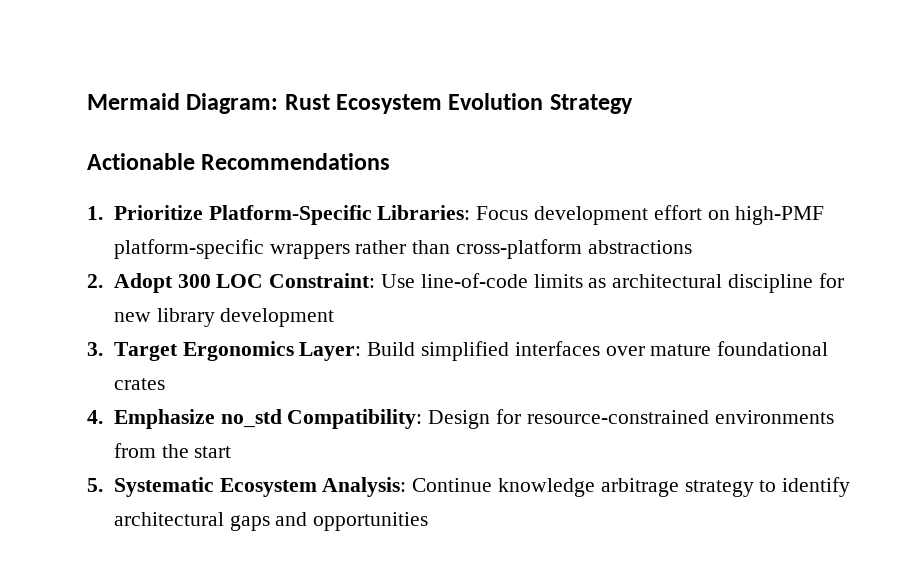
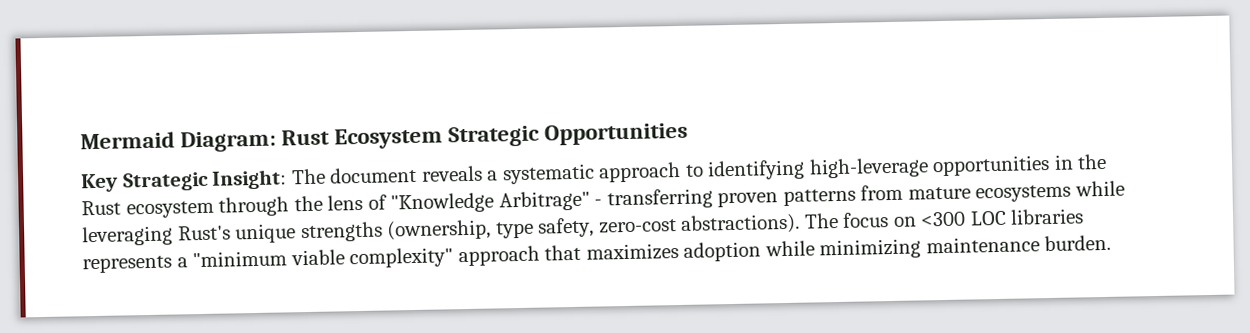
[448,93,633,114] [87,153,391,170] [87,205,825,225] [113,239,692,259] [87,273,844,293] [113,308,335,327] [87,341,829,361] [113,378,165,390] [87,409,834,429] [113,443,232,458] [87,477,851,497] [113,512,429,531] Evolution Strategy // Actionable Recommendations // 1. Prioritize Platform-Specific Libraries: Focus development effort on high-PMF platform-specific wrappers rather than cross-platform abstractions // 2. Adopt 300 LOC Constraint: Use line-of-code limits as architectural discipline for new library development // 3. Target Ergonomics Layer: Build simplified interfaces over mature foundational crates // 4. Emphasize no_std Compatibility: Design for resource-constrained environments from the start // 5. Systematic Ecosystem Analysis: Continue knowledge arbitrage strategy to identify architectural gaps and opportunities -> [448,122,689,148] [81,153,1108,193] [81,180,1126,219] [82,208,1085,247] [82,234,1112,274] Strategic Opportunities // Key Strategic Insight: The document reveals a systematic approach to identifying high-leverage opportunities in the Rust ecosystem through the lens of "Knowledge Arbitrage" - transferring proven patterns from mature ecosystems while leveraging Rust's unique strengths (ownership, type safety, zero-cost abstractions). The focus on <300 LOC libraries represents a "minimum viable complexity" approach that maximizes adoption while minimizing maintenance burden.

